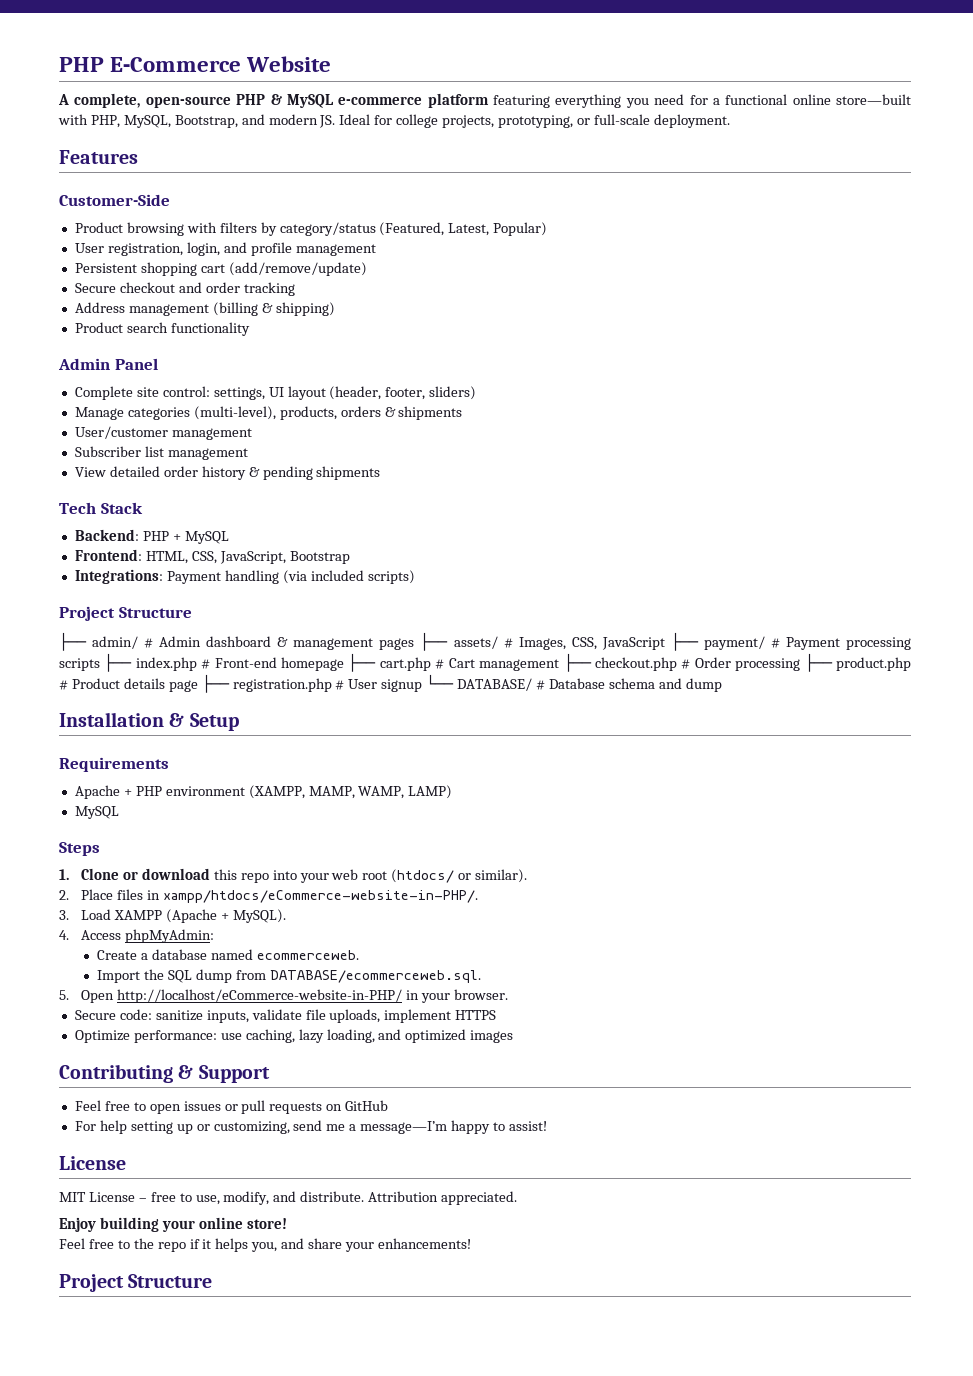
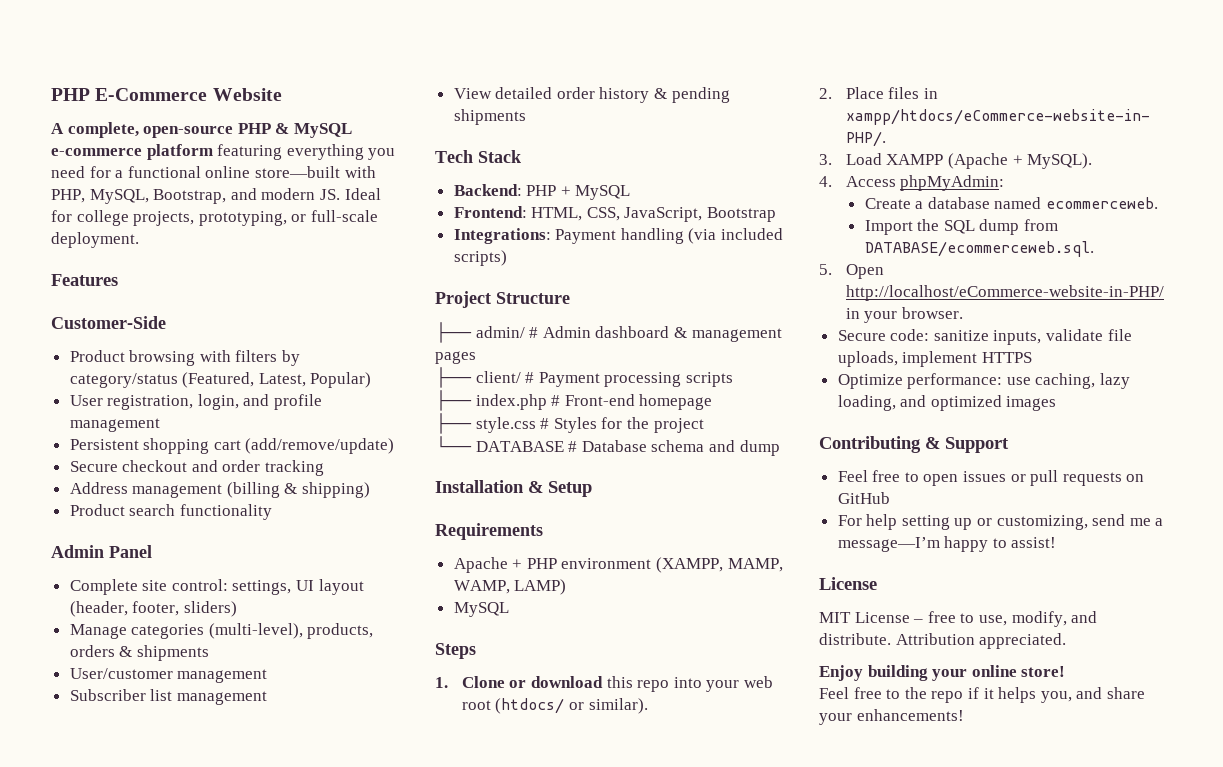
[420,632,765,651] ├── assets/ # Images, CSS, JavaScript ├── payment/ -> [435,367,521,388] // ├── client/
(100, 664) none -> (733, 379) //
[348,653,911,672] [59,674,533,693] ├── cart.php # Cart management ├── checkout.php # Order processing ├── product.php # Product details page ├── registration.php # User signup └── DATABASE/ -> [435,413,704,434] [435,436,564,452] // ├── style.css # Styles for the project // └── DATABASE
[59,1274,213,1292] // Project Structure -> (964, 715) none

